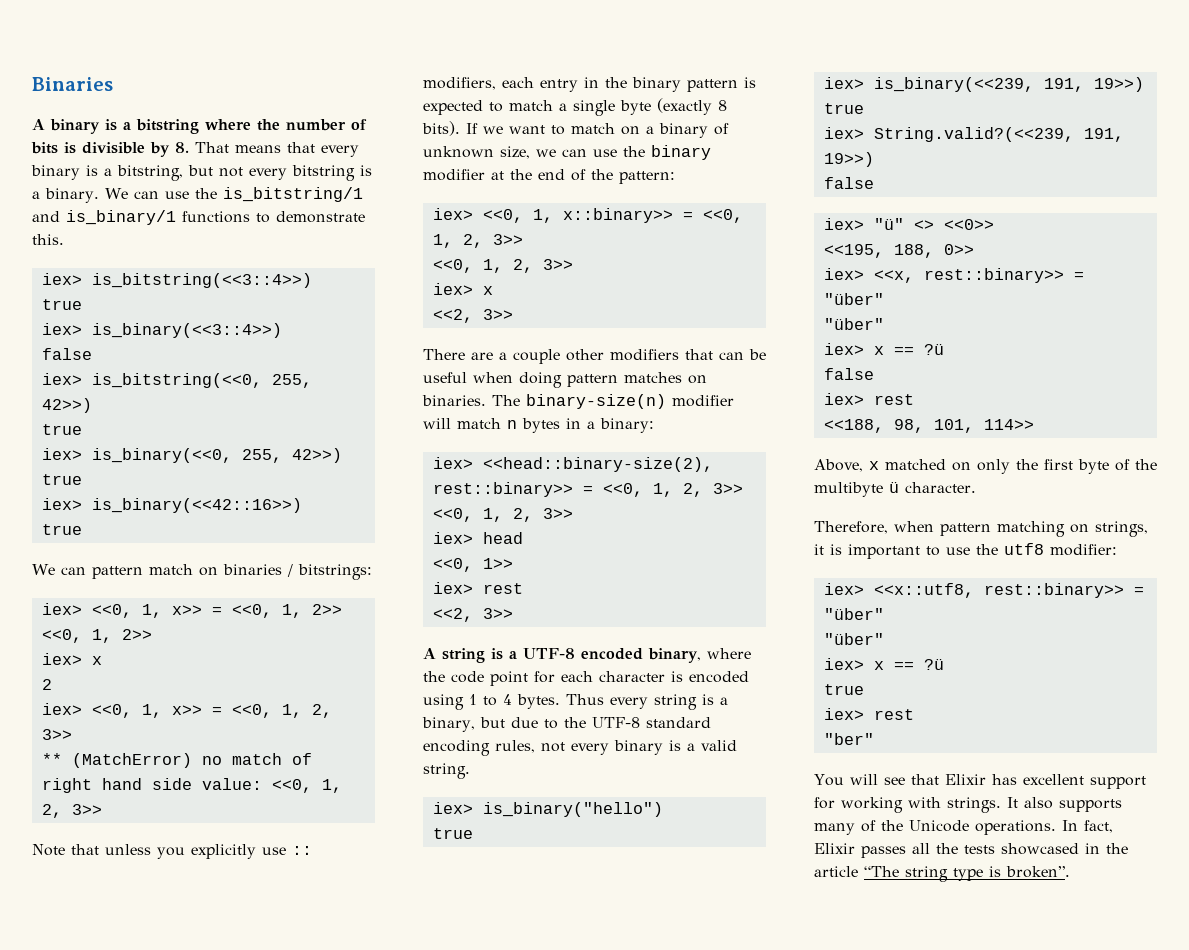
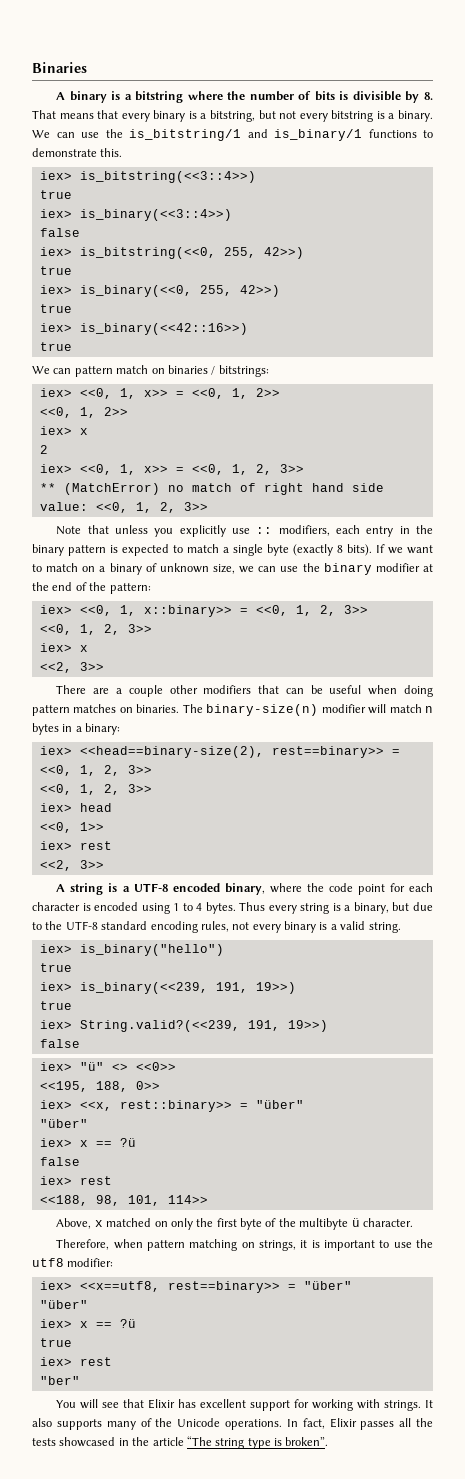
[482,457,713,472] [432,482,573,497] <<head::binary-size(2), rest::binary>> -> [79,746,384,758] <<head==binary-size(2), rest==binary>>
[873,583,1124,598] <<x::utf8, rest::binary>> -> [79,1281,280,1293] <<x==utf8, rest==binary>>

